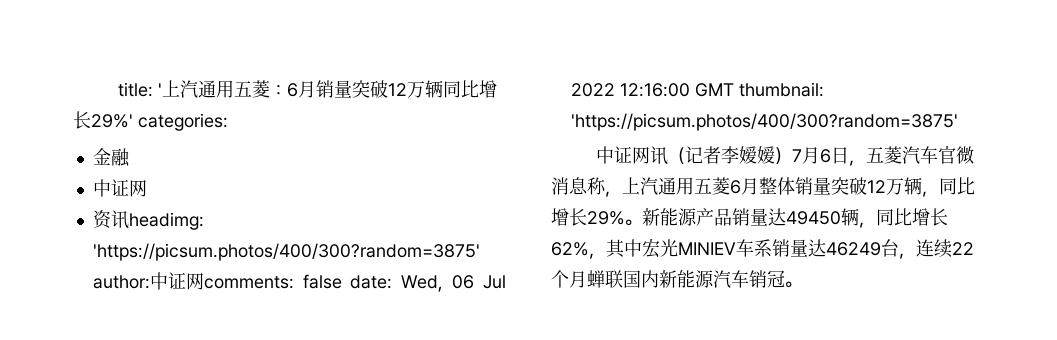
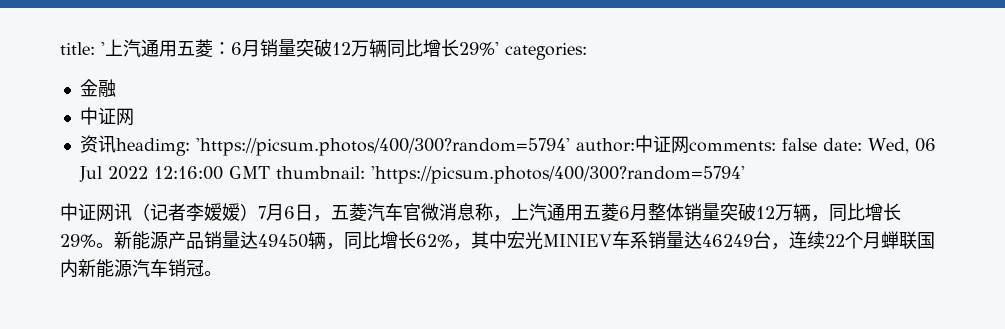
[92,243,480,261] 'https://picsum.photos/400/300?random=3875' -> [195,138,570,156] 'https://picsum.photos/400/300?random=5794'
[570,113,958,131] 'https://picsum.photos/400/300?random=3875' -> [370,166,745,184] 'https://picsum.photos/400/300?random=5794'

